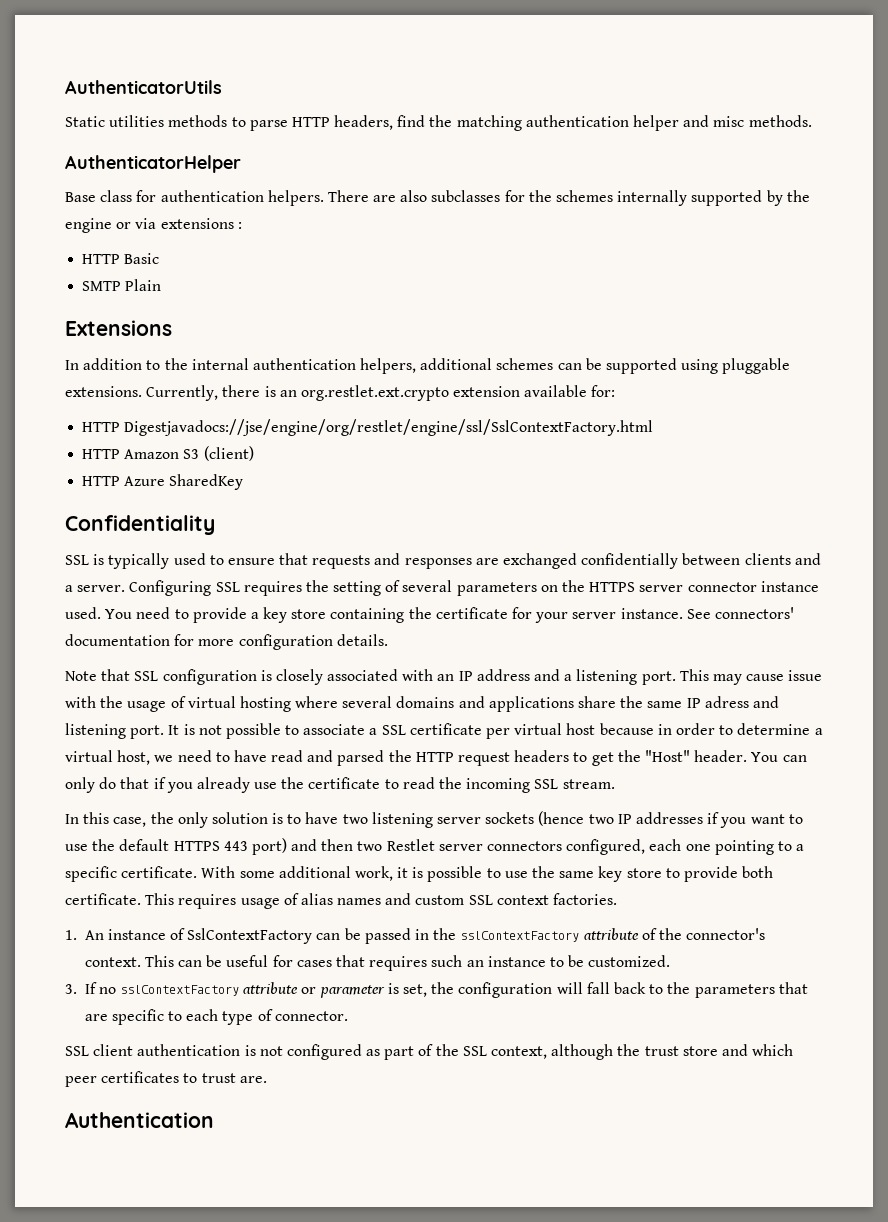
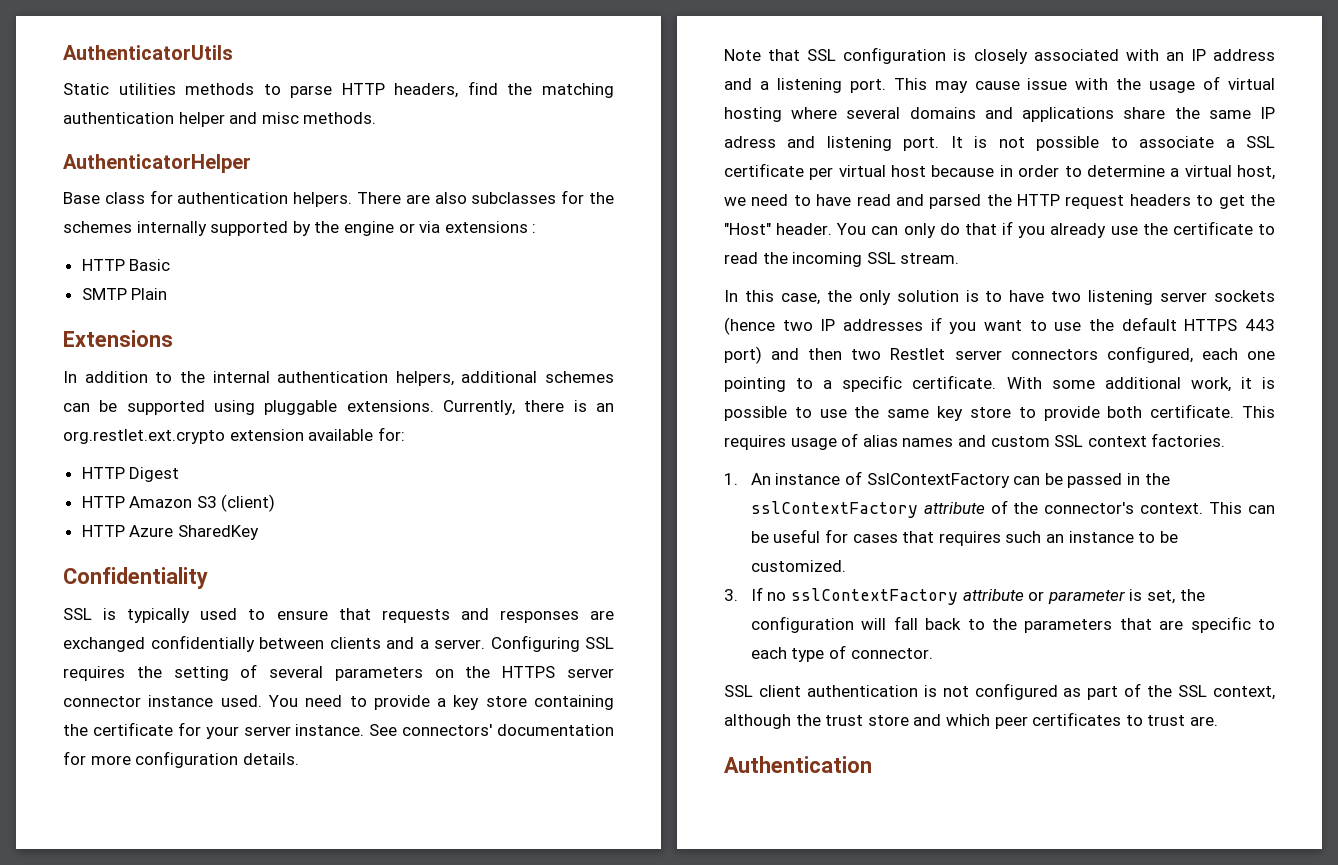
[124,419,654,436] Digestjavadocs://jse/engine/org/restlet/engine/ssl/SslContextFactory.html -> [129,467,180,482] Digest

